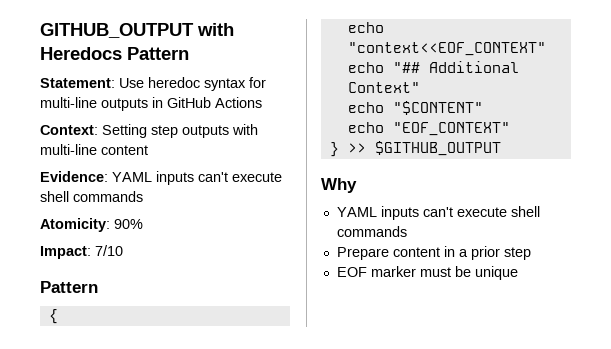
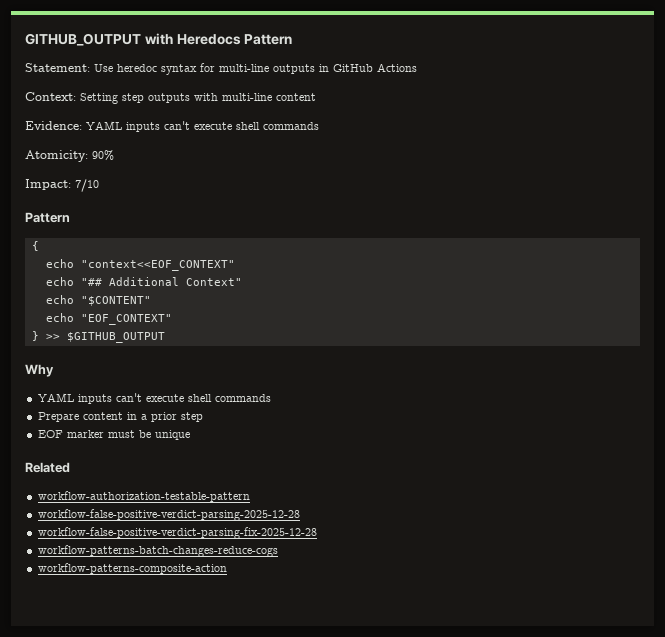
(518, 273) none -> [25,462,70,473] [37,491,250,502] [37,509,300,521] [37,527,317,539] [37,545,278,557] [37,563,227,574] // Related // workflow-authorization-testable-pattern // workflow-false-positive-verdict-parsing-2025-12-28 // workflow-false-positive-verdict-parsing-fix-2025-12-28 // workflow-patterns-batch-changes-reduce-cogs // workflow-patterns-composite-action

